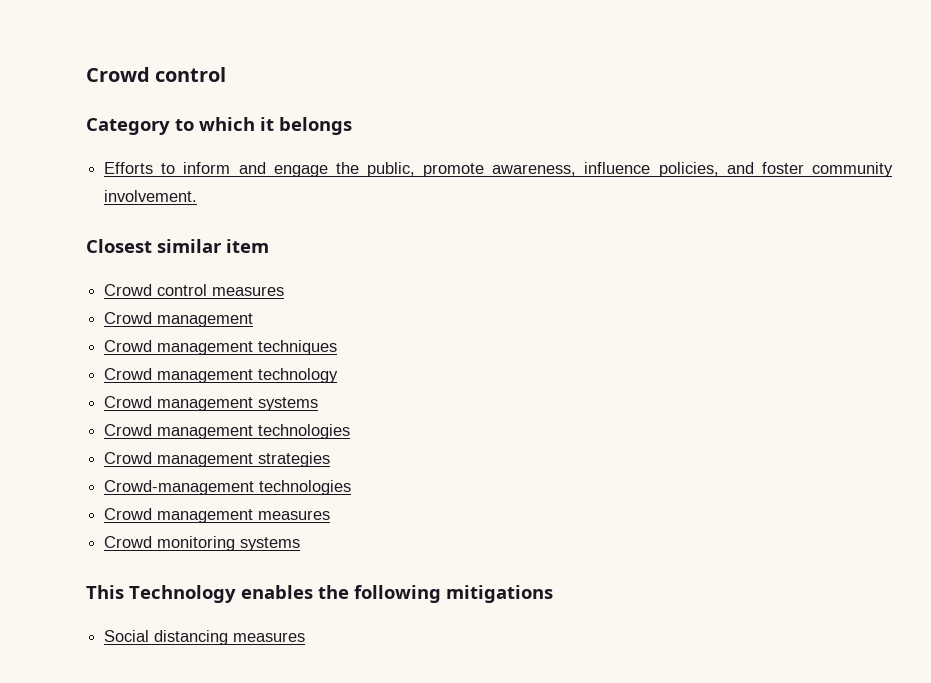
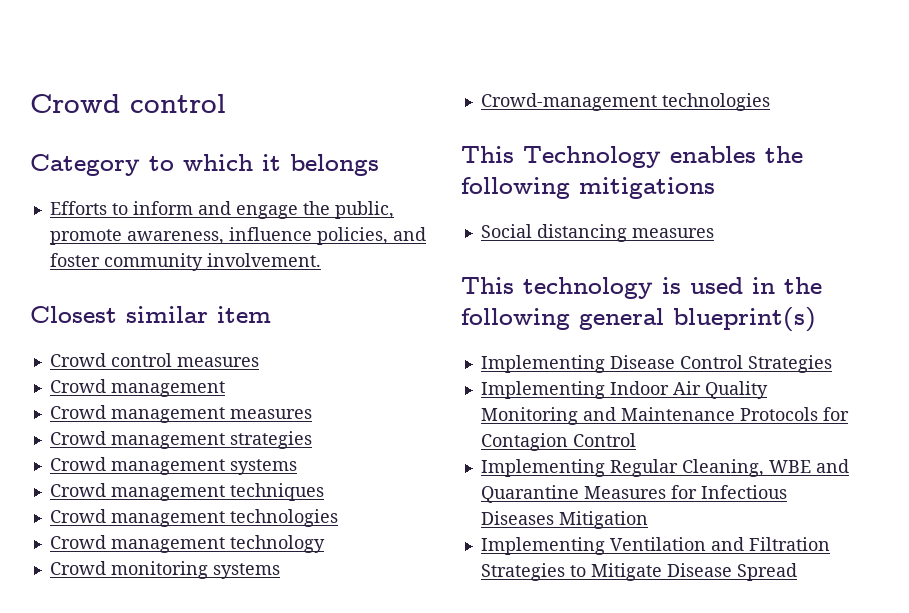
[258,340,338,355] [104,368,339,383] techniques // Crowd management technology -> [229,409,312,419] [49,431,312,449] measures // Crowd management strategies
(319, 404) none -> [49,483,324,501] // Crowd management techniques
[258,452,331,467] [104,480,352,495] [104,508,331,523] strategies // Crowd-management technologies // Crowd management measures -> [229,535,325,553] technology
(301, 544) none -> [480,93,770,111] // Crowd-management technologies
(306, 637) none -> [461,277,822,299] [461,307,816,332] [480,355,832,373] [480,381,768,399] [480,407,849,425] [480,433,636,451] [480,459,849,477] [480,485,787,503] [480,511,648,529] [480,537,830,555] [480,563,797,581] // This technology is used in the following general blueprint(s) // Implementing Disease Control Strategies // Implementing Indoor Air Quality Monitoring and Maintenance Protocols for Contagion Control // Implementing Regular Cleaning, WBE and Quarantine Measures for Infectious Diseases Mitigation // Implementing Ventilation and Filtration Strategies to Mitigate Disease Spread

